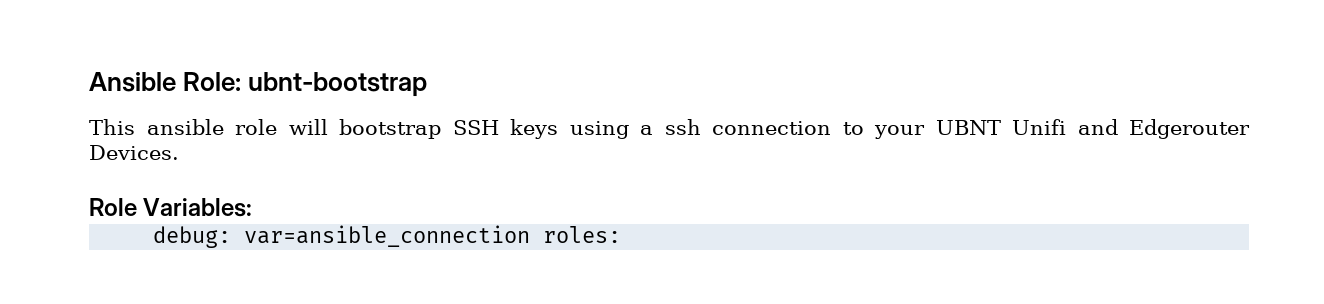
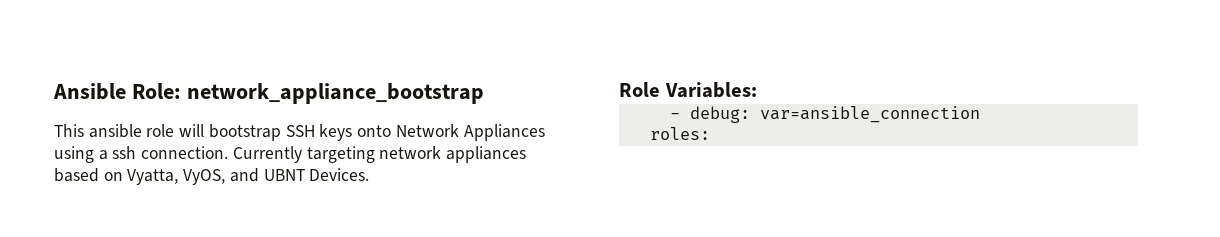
[248,72,428,97] ubnt-bootstrap -> [186,83,484,104] network_appliance_bootstrap
[569,119,1250,139] using a ssh connection to your UBNT Unifi and Edgerouter -> [357,124,545,141] [54,146,527,163] [54,168,305,185] onto Network Appliances using a ssh connection. Currently targeting network appliances based on Vyatta, VyOS, and UBNT
(253, 207) none -> [669,113,680,119] -
(531, 236) none -> (980, 114) //

